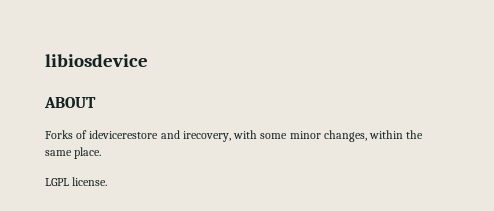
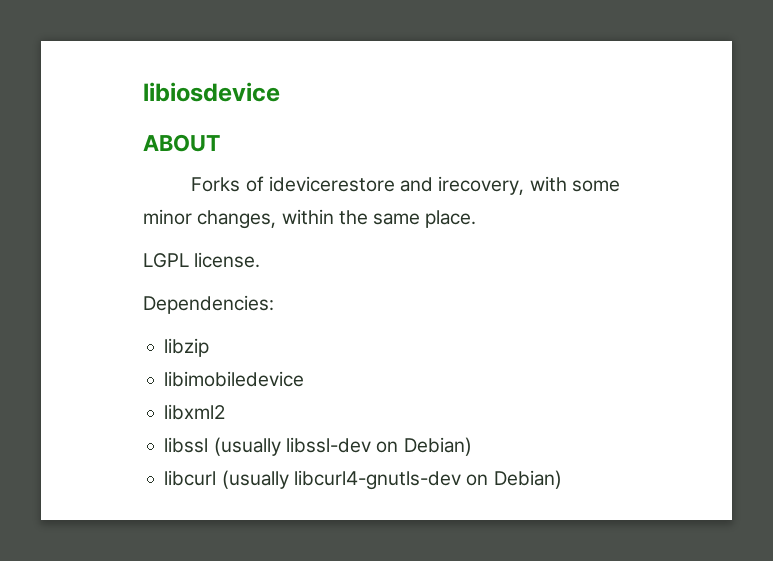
(108, 181) none -> [143,295,274,314] [164,338,210,357] [164,371,305,387] [164,404,226,420] [164,437,472,456] [164,470,562,490] // Dependencies: // libzip // libimobiledevice // libxml2 // libssl (usually libssl-dev on Debian) // libcurl (usually libcurl4-gnutls-dev on Debian)

